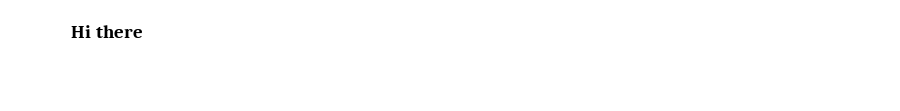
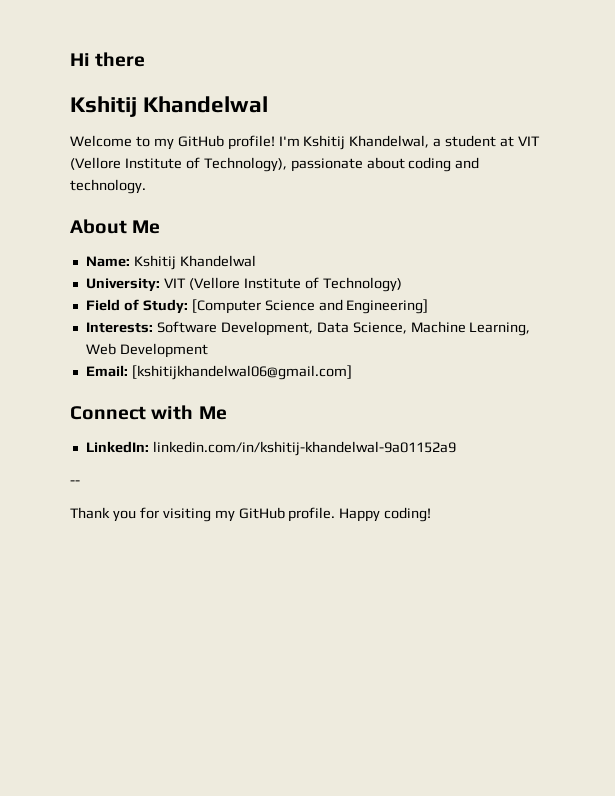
(143, 31) none -> [70,96,269,117] [70,135,541,150] [70,157,480,172] [70,179,146,194] [70,219,161,234] [85,255,256,270] [85,277,402,292] [85,299,429,314] [85,321,531,336] [85,343,208,358] [85,365,352,380] [70,405,227,420] [85,441,456,456] [70,480,80,485] [70,507,432,522] // Kshitij Khandelwal // Welcome to my GitHub profile! I'm Kshitij Khandelwal, a student at VIT (Vellore Institute of Technology), passionate about coding and technology. // About Me // Name: Kshitij Khandelwal // University: VIT (Vellore Institute of Technology) // Field of Study: [Computer Science and Engineering] // Interests: Software Development, Data Science, Machine Learning, Web Development // Email: [kshitijkhandelwal06@gmail.com] // Connect with Me // LinkedIn: linkedin.com/in/kshitij-khandelwal-9a01152a9 // -- // Thank you for visiting my GitHub profile. Happy coding!

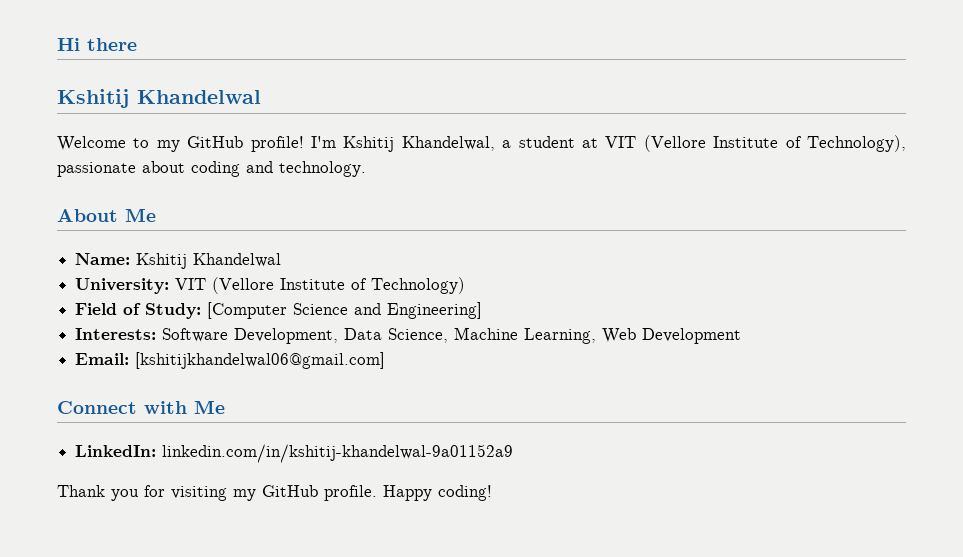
[70,480,80,485] // -- -> (514, 453) none

